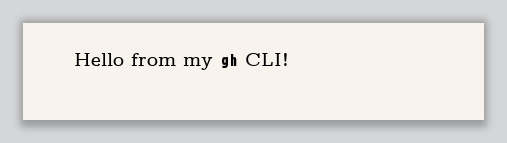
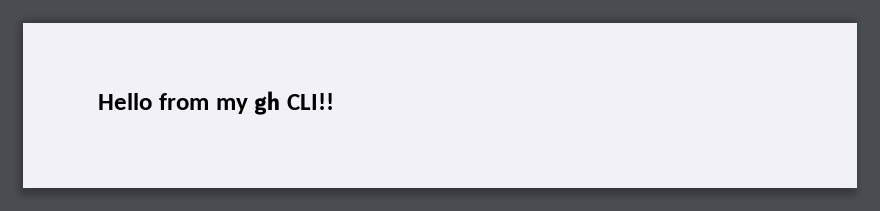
[245,53,289,66] CLI! -> [287,93,334,110] CLI!!

